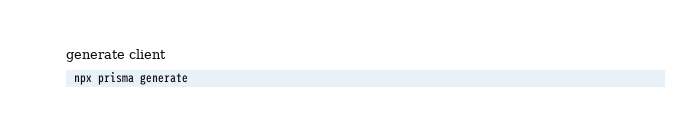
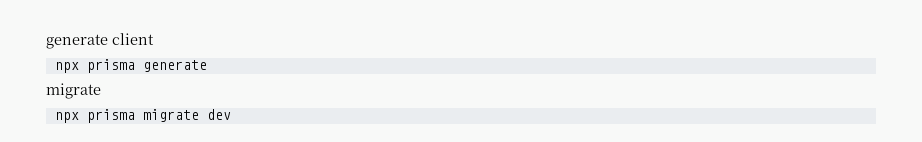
(188, 79) none -> [46,83,101,99] [54,109,231,123] // migrate // npx prisma migrate dev

